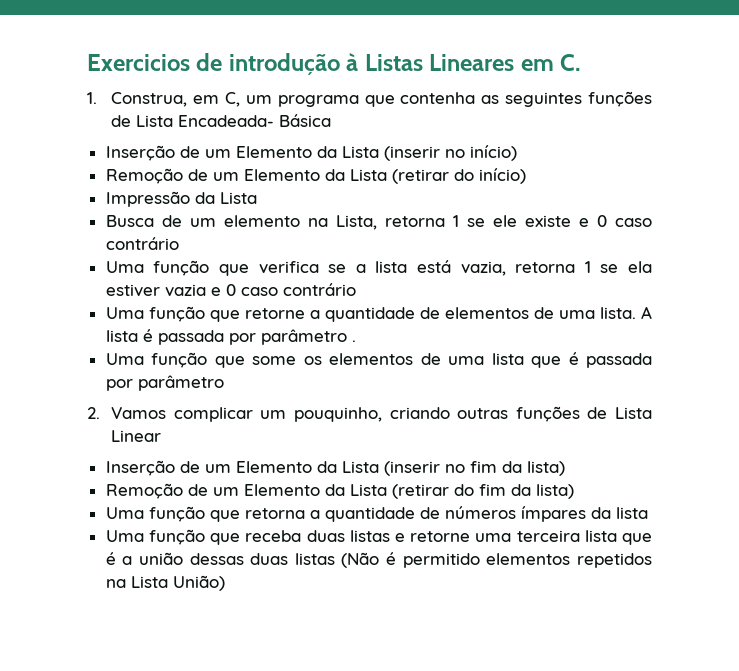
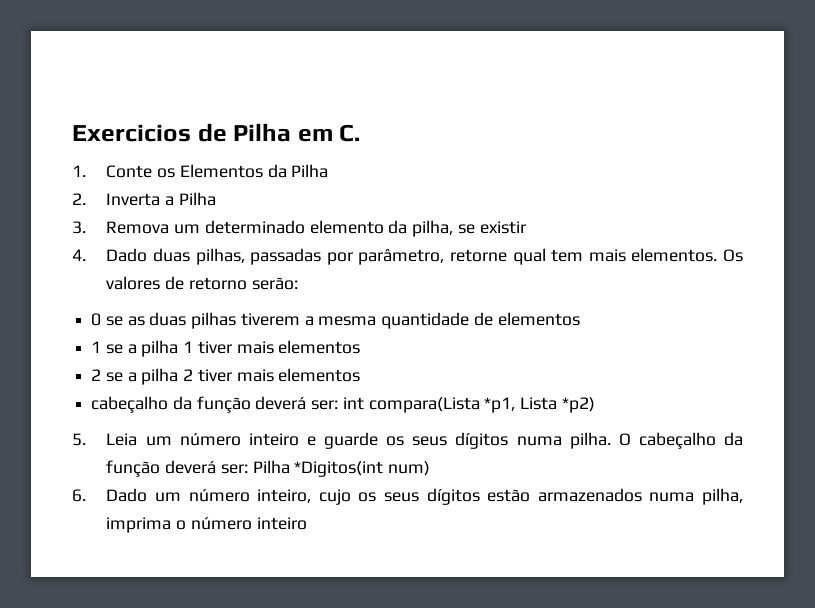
[228,53,515,75] introdução à Listas Lineares -> [233,123,292,142] Pilha
[111,91,652,107] [111,114,332,127] [105,145,517,161] [105,168,526,184] [105,191,257,207] [105,215,653,230] [105,237,179,250] [105,260,653,276] [105,283,356,297] [105,306,652,322] [105,329,356,345] [105,352,652,368] [105,375,224,391] [87,406,652,422] [111,430,162,442] [105,460,565,476] [105,483,574,499] [105,506,648,522] [105,529,652,545] [105,552,652,568] [105,575,225,591] Construa, em C, um programa que contenha as seguintes funções de Lista Encadeada- Básica // Inserção de um Elemento da Lista (inserir no início) // Remoção de um Elemento da Lista (retirar do início) // Impressão da Lista // Busca de um elemento na Lista, retorna 1 se ele existe e 0 caso contrário // Uma função que verifica se a lista está vazia, retorna 1 se ela estiver vazia e 0 caso contrário // Uma função que retorne a quantidade de elementos de uma lista. A lista é passada por parâmetro . // Uma função que some os elementos de uma lista que é passada por parâmetro // 2. Vamos complicar um pouquinho, criando outras funções de Lista Linear // Inserção de um Elemento da Lista (inserir no fim da lista) // Remoção de um Elemento da Lista (retirar do fim da lista) // Uma função que retorna a quantidade de números ímpares da lista // Uma função que receba duas listas e retorne uma terceira lista que é a união dessas duas listas (Não é permitido elementos repetidos na Lista União) -> [106,164,329,178] [72,192,216,206] [72,220,526,237] [72,248,743,265] [106,276,298,290] [91,312,580,329] [91,340,361,357] [91,368,361,385] [91,396,595,413] [72,432,743,449] [106,460,431,477] [72,488,743,505] [106,517,307,533] Conte os Elementos da Pilha // 2. Inverta a Pilha // 3. Remova um determinado elemento da pilha, se existir // 4. Dado duas pilhas, passadas por parâmetro, retorne qual tem mais elementos. Os valores de retorno serão: // 0 se as duas pilhas tiverem a mesma quantidade de elementos // 1 se a pilha 1 tiver mais elementos // 2 se a pilha 2 tiver mais elementos // cabeçalho da função deverá ser: int compara(Lista *p1, Lista *p2) // 5. Leia um número inteiro e guarde os seus dígitos numa pilha. O cabeçalho da função deverá ser: Pilha *Digitos(int num) // 6. Dado um número inteiro, cujo os seus dígitos estão armazenados numa pilha, imprima o número inteiro

